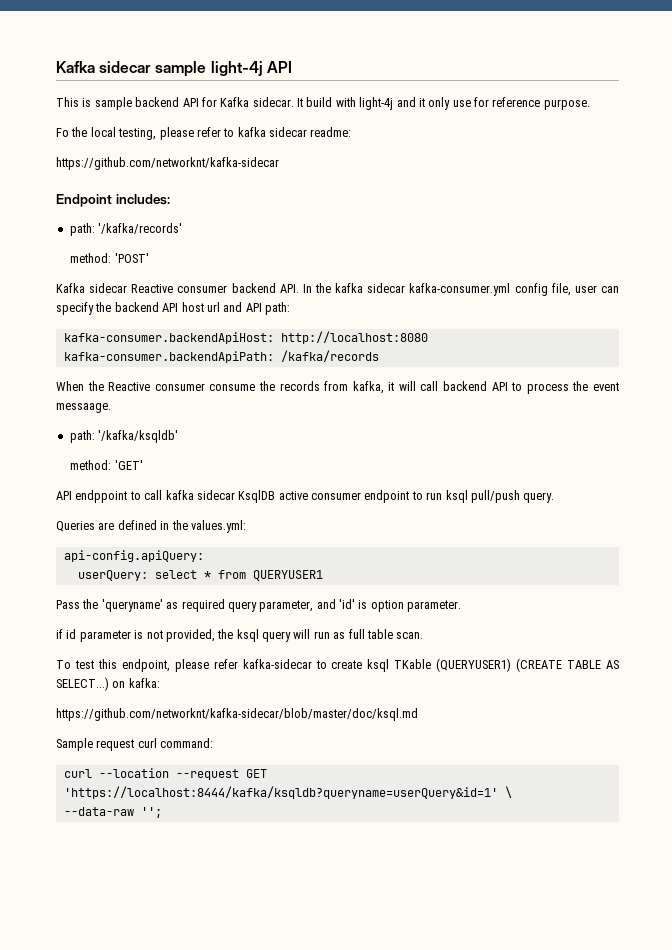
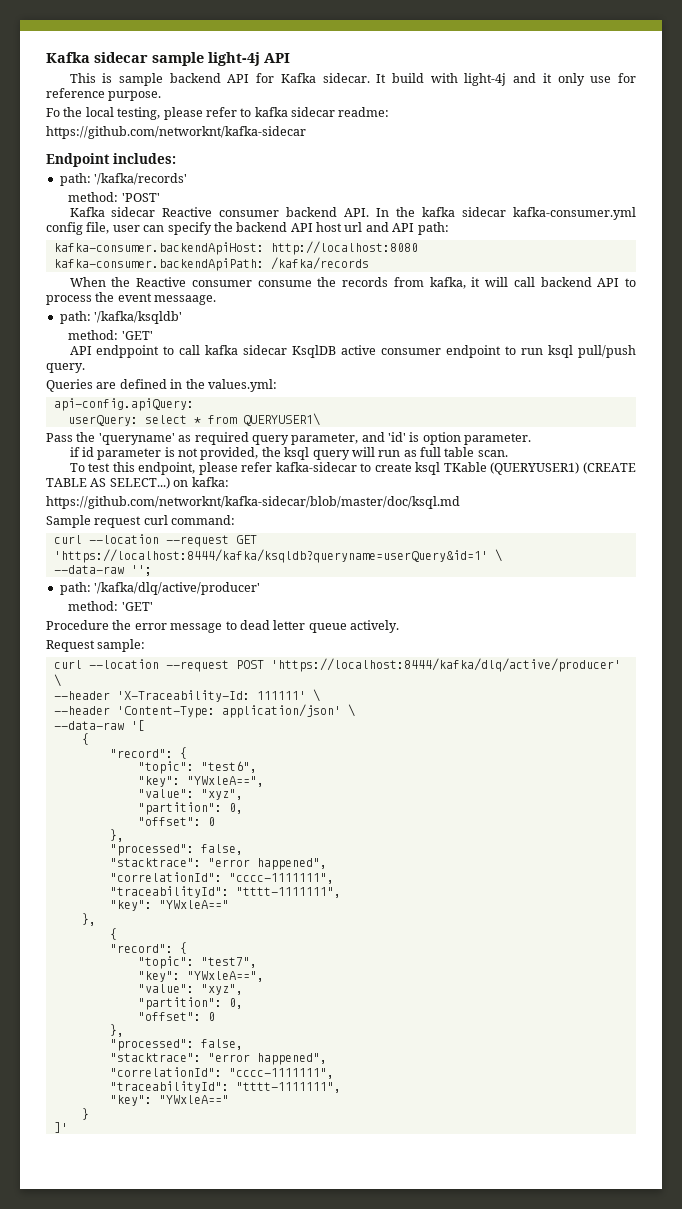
[252,570,323,581] QUERYUSER1 -> [242,413,320,426] QUERYUSER1\
(162, 812) none -> [59,582,261,595] [68,601,153,611] [46,620,399,633] [46,639,146,652] [53,658,621,672] [53,674,61,687] [53,689,320,702] [53,704,355,718] [53,720,145,731] [81,733,89,745] [109,747,187,759] [137,761,257,774] [137,776,264,787] [137,789,243,800] [137,802,243,815] [137,817,215,826] [109,829,124,842] [109,844,243,856] [109,858,327,870] [109,872,334,884] [109,886,341,898] [109,900,229,911] [81,913,96,926] [109,928,117,940] [109,942,187,954] [137,956,257,969] [137,971,264,982] [137,984,243,995] [137,997,243,1010] [137,1012,215,1021] [109,1024,124,1037] [109,1039,243,1051] [109,1053,327,1065] [109,1067,334,1079] [109,1081,341,1093] [109,1095,229,1106] [81,1108,89,1120] [53,1122,68,1133] // path: '/kafka/dlq/active/producer' // method: 'GET' // Procedure the error message to dead letter queue actively. // Request sample: // curl --location --request POST 'https://localhost:8444/kafka/dlq/active/producer' \ // --header 'X-Traceability-Id: 111111' \ // --header 'Content-Type: application/json' \ // --data-raw '[ // { // "record": { // "topic": "test6", // "key": "YWxleA==", // "value": "xyz", // "partition": 0, // "offset": 0 // }, // "processed": false, // "stacktrace": "error happened", // "correlationId": "cccc-1111111", // "traceabilityId": "tttt-1111111", // "key": "YWxleA==" // }, // { // "record": { // "topic": "test7", // "key": "YWxleA==", // "value": "xyz", // "partition": 0, // "offset": 0 // }, // "processed": false, // "stacktrace": "error happened", // "correlationId": "cccc-1111111", // "traceabilityId": "tttt-1111111", // "key": "YWxleA==" // } // ]'

